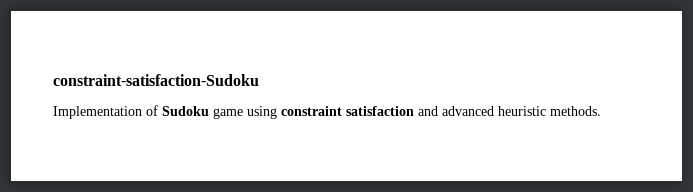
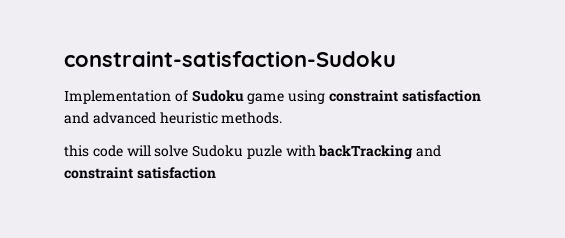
(601, 111) none -> [64,145,442,159] [64,167,216,179] // this code will solve Sudoku puzle with backTracking and constraint satisfaction

